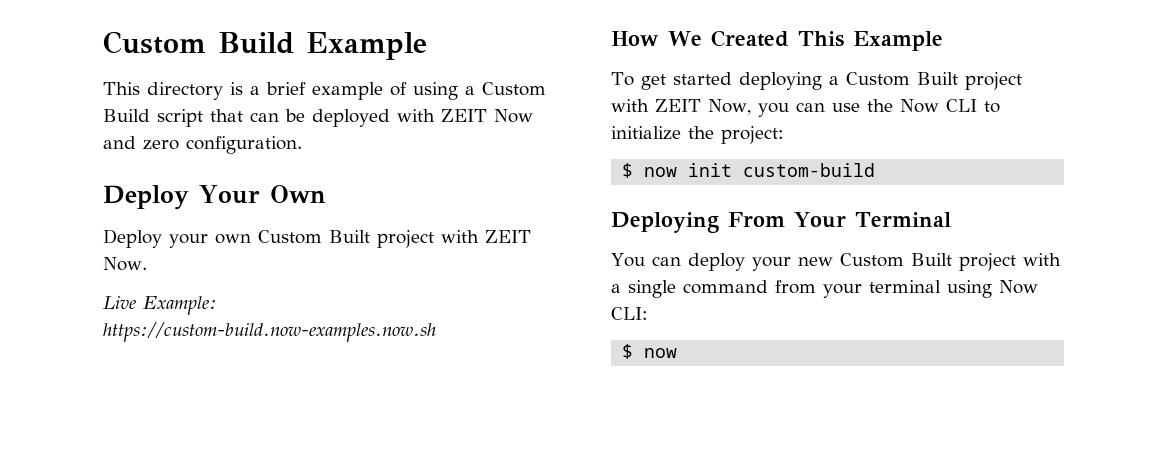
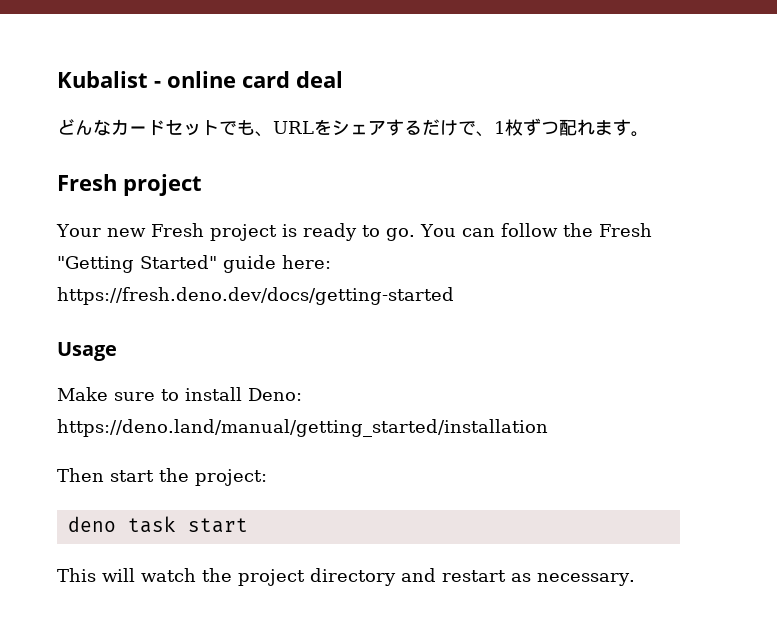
[103,31,427,60] [103,82,546,100] [103,109,533,127] [103,136,302,154] [103,185,326,210] [103,229,531,248] [103,257,147,271] [103,296,217,315] [103,322,436,342] [611,30,943,51] [611,72,1022,90] [611,99,1000,117] [611,126,784,144] [622,163,876,178] [611,212,951,233] [611,253,1061,271] [611,280,1038,298] [611,307,648,320] [622,344,678,359] Custom Build Example // This directory is a brief example of using a Custom Build script that can be deployed with ZEIT Now and zero configuration. // Deploy Your Own // Deploy your own Custom Built project with ZEIT Now. // Live Example: https://custom-build.now-examples.now.sh // How We Created This Example // To get started deploying a Custom Built project with ZEIT Now, you can use the Now CLI to initialize the project: // $ now init custom-build // Deploying From Your Terminal // You can deploy your new Custom Built project with a single command from your terminal using Now CLI: // $ now -> [57,71,343,88] [57,118,649,137] [57,174,202,196] [56,223,652,241] [57,255,331,273] [57,287,454,305] [57,342,117,361] [57,387,302,401] [57,419,548,437] [57,468,267,486] [67,516,248,533] [57,568,635,586] Kubalist - online card deal // どんなカードセットでも、URLをシェアするだけで、1枚ずつ配れます。 // Fresh project // Your new Fresh project is ready to go. You can follow the Fresh "Getting Started" guide here: https://fresh.deno.dev/docs/getting-started // Usage // Make sure to install Deno: https://deno.land/manual/getting_started/installation // Then start the project: // deno task start // This will watch the project directory and restart as necessary.

